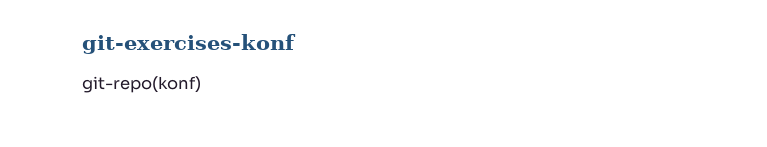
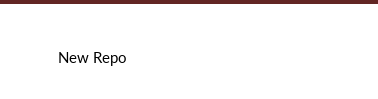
[82,34,296,54] [82,76,201,93] git-exercises-konf // git-repo(konf) -> [58,52,127,66] New Repo

